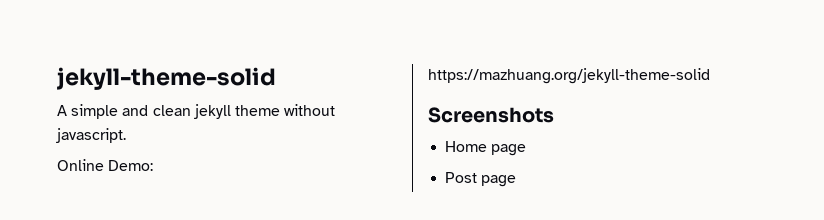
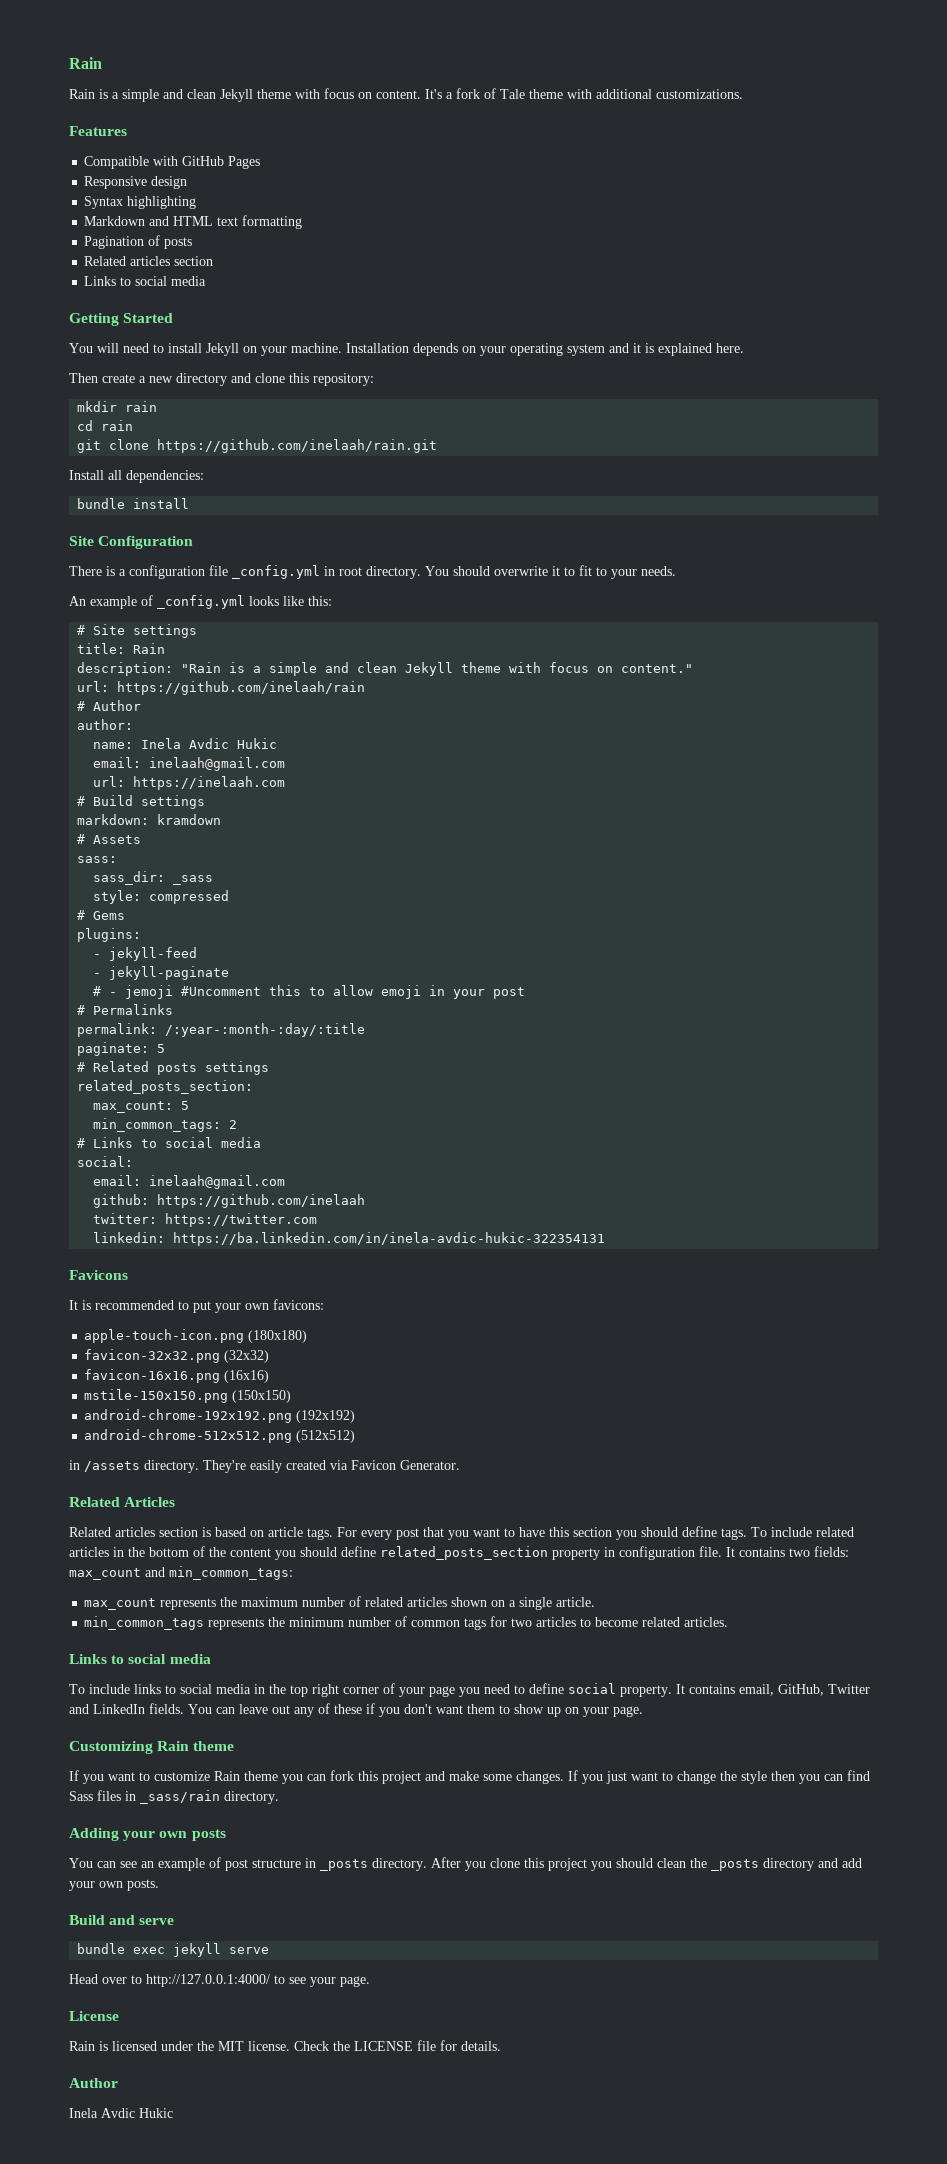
[57,67,276,90] [57,104,336,119] [56,128,126,143] [57,159,154,171] [428,68,710,84] [428,107,554,123] [445,141,527,156] [445,172,517,187] jekyll-theme-solid // A simple and clean jekyll theme without javascript. // Online Demo: https://mazhuang.org/jekyll-theme-solid // Screenshots // Home page // Post page -> [69,57,102,69] [69,88,743,102] [69,126,127,136] [84,156,261,169] [84,176,188,189] [84,196,197,209] [84,215,303,229] [84,235,193,249] [84,256,214,266] [84,276,207,286] [69,313,174,326] [69,343,744,356] [69,373,374,386] [77,401,158,412] [77,420,134,431] [77,439,438,453] [69,470,204,483] [77,498,190,509] [69,536,194,549] [69,565,676,579] [69,595,332,609] [77,624,198,638] [77,643,166,654] [77,662,694,676] [77,681,366,695] [77,700,142,711] [77,719,134,730] [93,738,278,749] [93,757,286,771] [93,776,286,790] [77,795,206,809] [77,814,222,825] [77,834,142,844] [77,856,118,863] [93,871,214,885] [93,890,230,904] [77,910,126,920] [77,928,142,942] [93,947,198,961] [93,966,230,980] [93,985,526,999] [77,1004,174,1015] [77,1023,366,1037] [77,1042,166,1056] [77,1061,270,1075] [77,1080,254,1094] [93,1101,190,1113] [93,1118,238,1132] [77,1137,262,1148] [77,1156,134,1167] [93,1175,286,1189] [93,1194,366,1208] [93,1213,318,1227] [93,1232,606,1246] [69,1270,128,1280] [69,1299,324,1313] [84,1329,308,1343] [84,1349,270,1363] [84,1369,270,1383] [84,1389,292,1403] [84,1409,356,1423] [84,1429,356,1443] [69,1460,460,1473] [69,1497,176,1507] [69,1526,854,1540] [69,1546,849,1560] [69,1566,293,1580] [84,1596,596,1610] [84,1616,729,1630] [69,1654,211,1664] [69,1683,870,1697] [69,1703,643,1717] [69,1741,235,1754] [69,1770,870,1784] [69,1790,279,1804] [69,1828,226,1841] [69,1857,862,1871] [69,1879,159,1891] [69,1915,175,1925] [77,1943,270,1957] [69,1974,370,1987] [69,2011,119,2021] [69,2040,501,2051] [69,2078,118,2088] [69,2108,173,2118] Rain // Rain is a simple and clean Jekyll theme with focus on content. It's a fork of Tale theme with additional customizations. // Features // Compatible with GitHub Pages // Responsive design // Syntax highlighting // Markdown and HTML text formatting // Pagination of posts // Related articles section // Links to social media // Getting Started // You will need to install Jekyll on your machine. Installation depends on your operating system and it is explained here. // Then create a new directory and clone this repository: // mkdir rain // cd rain // git clone https://github.com/inelaah/rain.git // Install all dependencies: // bundle install // Site Configuration // There is a configuration file _config.yml in root directory. You should overwrite it to fit to your needs. // An example of _config.yml looks like this: // # Site settings // title: Rain // description: "Rain is a simple and clean Jekyll theme with focus on content." // url: https://github.com/inelaah/rain // # Author // author: // name: Inela Avdic Hukic // email: inelaah@gmail.com // url: https://inelaah.com // # Build settings // markdown: kramdown // # Assets // sass: // sass_dir: _sass // style: compressed // # Gems // plugins: // - jekyll-feed // - jekyll-paginate // # - jemoji #Uncomment this to allow emoji in your post // # Permalinks // permalink: /:year-:month-:day/:title // paginate: 5 // # Related posts settings // related_posts_section: // max_count: 5 // min_common_tags: 2 // # Links to social media // social: // email: inelaah@gmail.com // github: https://github.com/inelaah // twitter: https://twitter.com // linkedin: https://ba.linkedin.com/in/inela-avdic-hukic-322354131 // Favicons // It is recommended to put your own favicons: // apple-touch-icon.png (180x180) // favicon-32x32.png (32x32) // favicon-16x16.png (16x16) // mstile-150x150.png (150x150) // android-chrome-192x192.png (192x192) // android-chrome-512x512.png (512x512) // in /assets directory. They're easily created via Favicon Generator. // Related Articles // Related articles section is based on article tags. For every post that you want to have this section you should define tags. To include related articles in the bottom of the content you should define related_posts_section property in configuration file. It contains two fields: max_count and min_common_tags: // max_count represents the maximum number of related articles shown on a single article. // min_common_tags represents the minimum number of common tags for two articles to become related articles. // Links to social media // To include links to social media in the top right corner of your page you need to define social property. It contains email, GitHub, Twitter and LinkedIn fields. You can leave out any of these if you don't want them to show up on your page. // Customizing Rain theme // If you want to customize Rain theme you can fork this project and make some changes. If you just want to change the style then you can find Sass files in _sass/rain directory. // Adding your own posts // You can see an example of post structure in _posts directory. After you clone this project you should clean the _posts directory and add your own posts. // Build and serve // bundle exec jekyll serve // Head over to http://127.0.0.1:4000/ to see your page. // License // Rain is licensed under the MIT license. Check the LICENSE file for details. // Author // Inela Avdic Hukic

